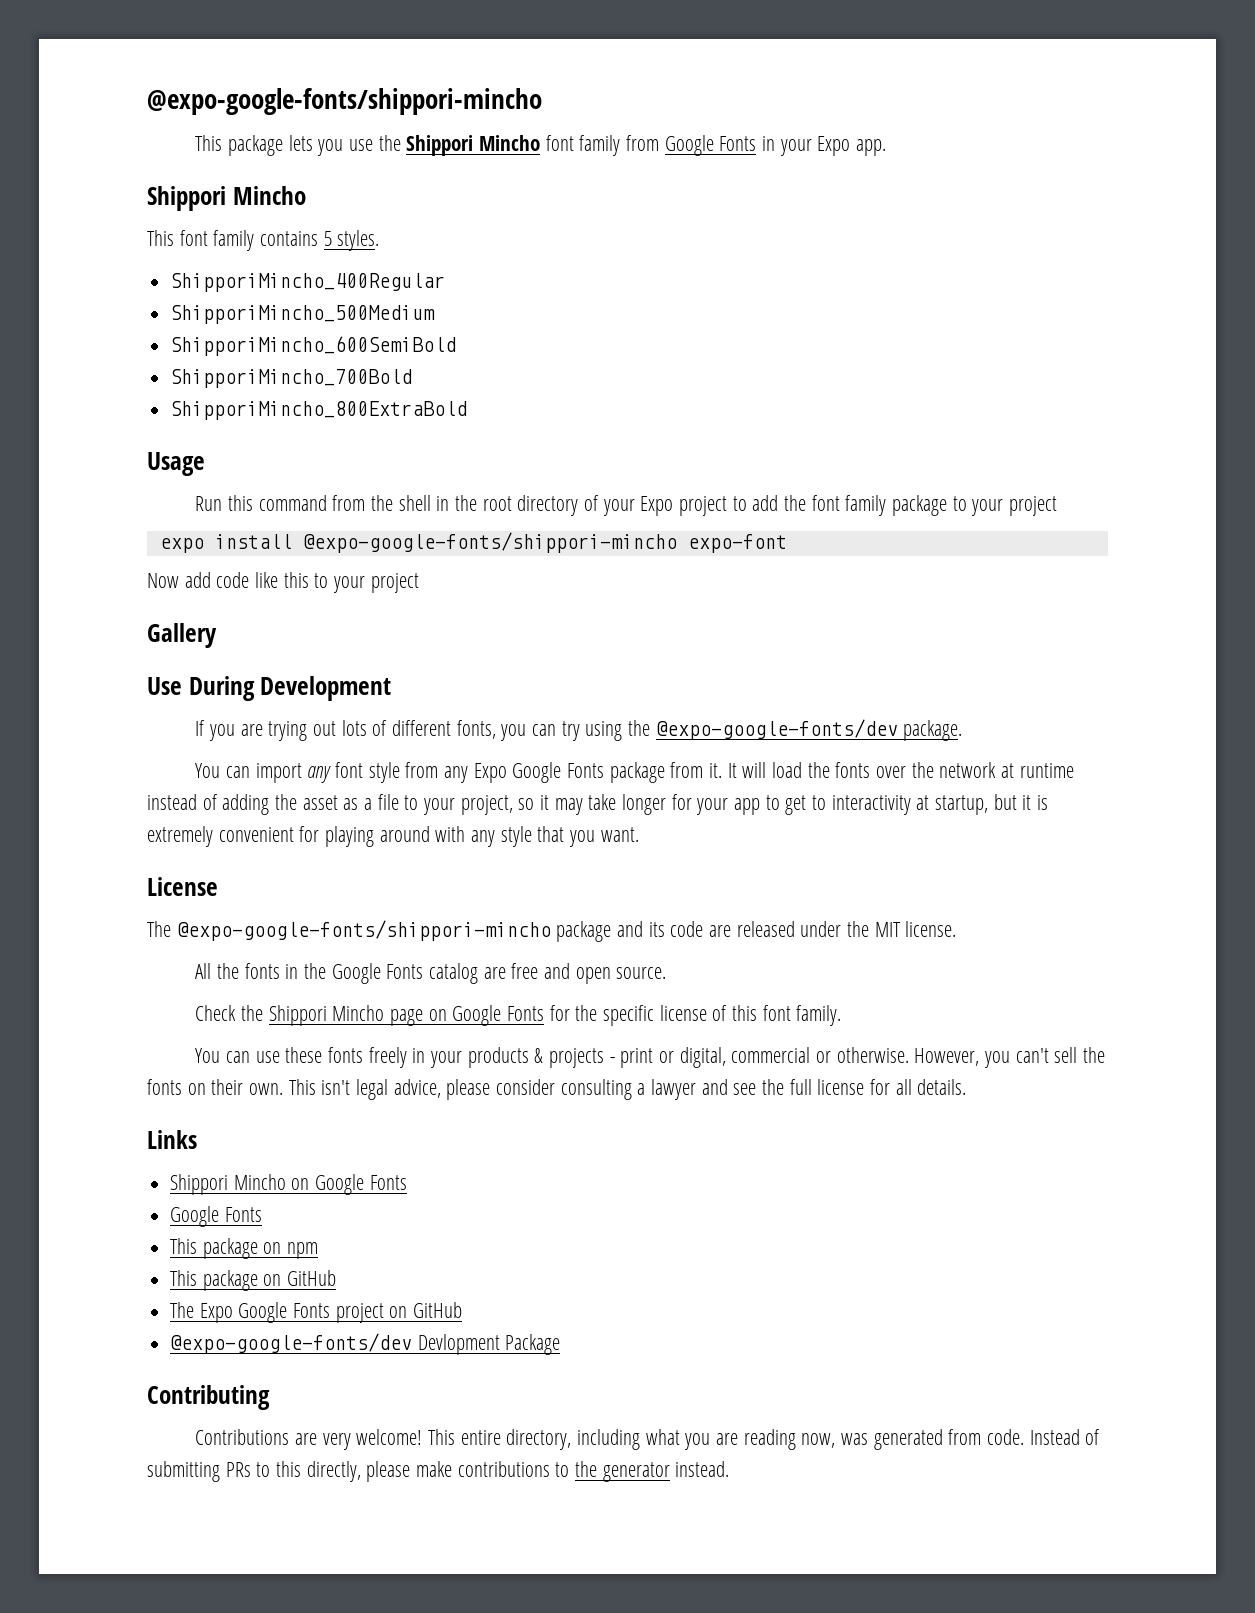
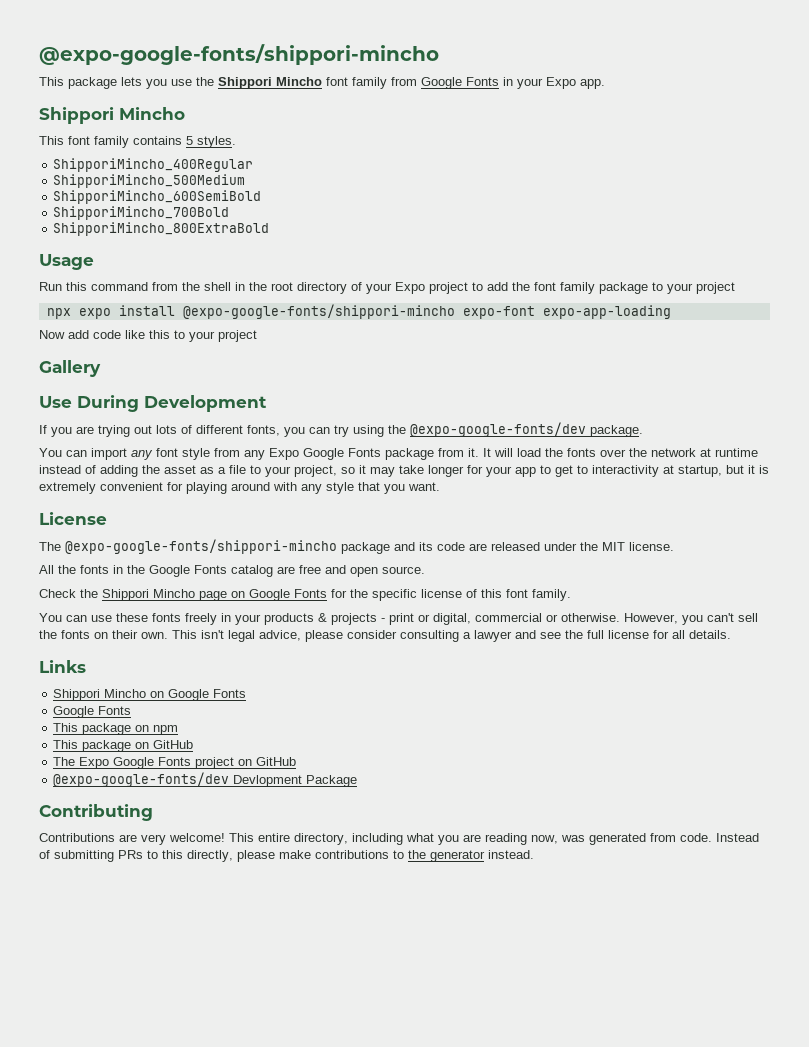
(1058, 506) none -> [46,308,71,319] npx
(787, 543) none -> [542,305,671,319] expo-app-loading

